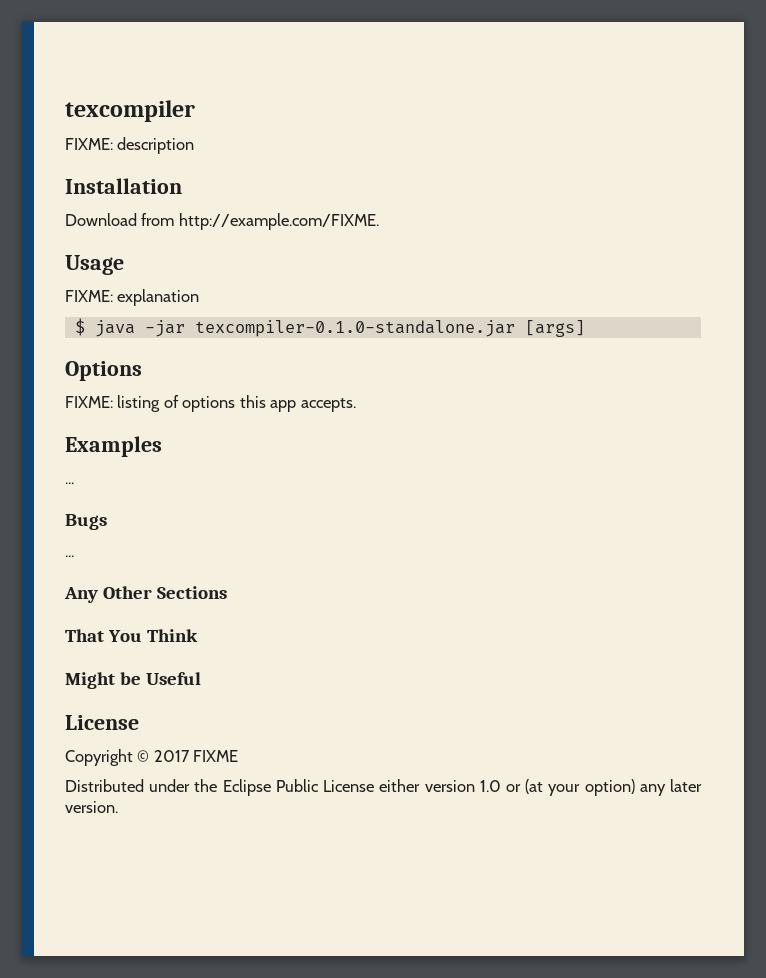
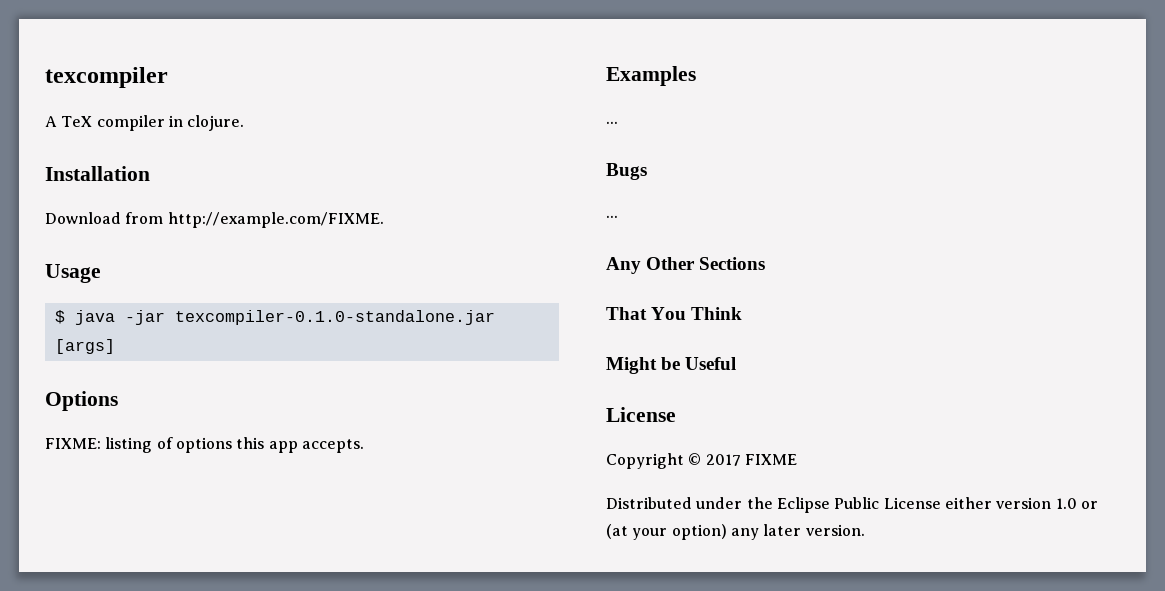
[65,137,195,154] FIXME: description -> [45,115,245,131] A TeX compiler in clojure.
[65,289,200,306] // FIXME: explanation -> (101, 273) none

